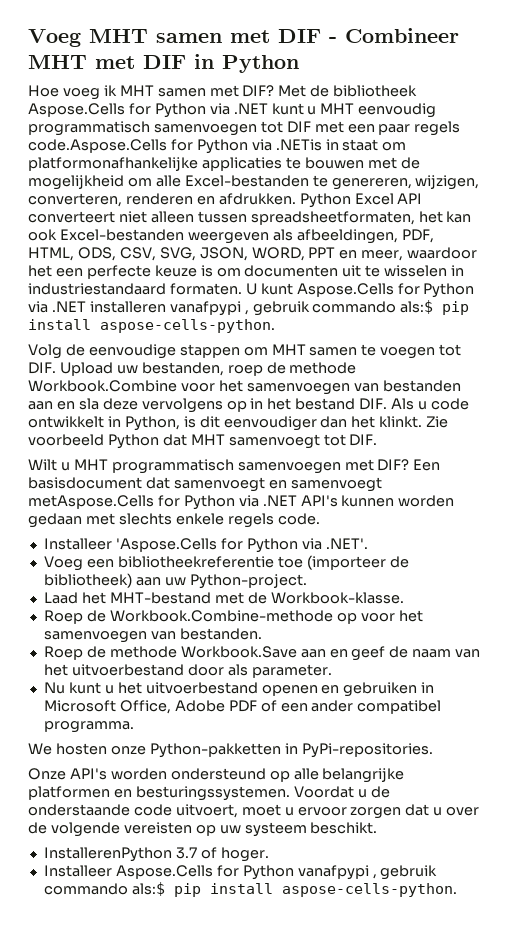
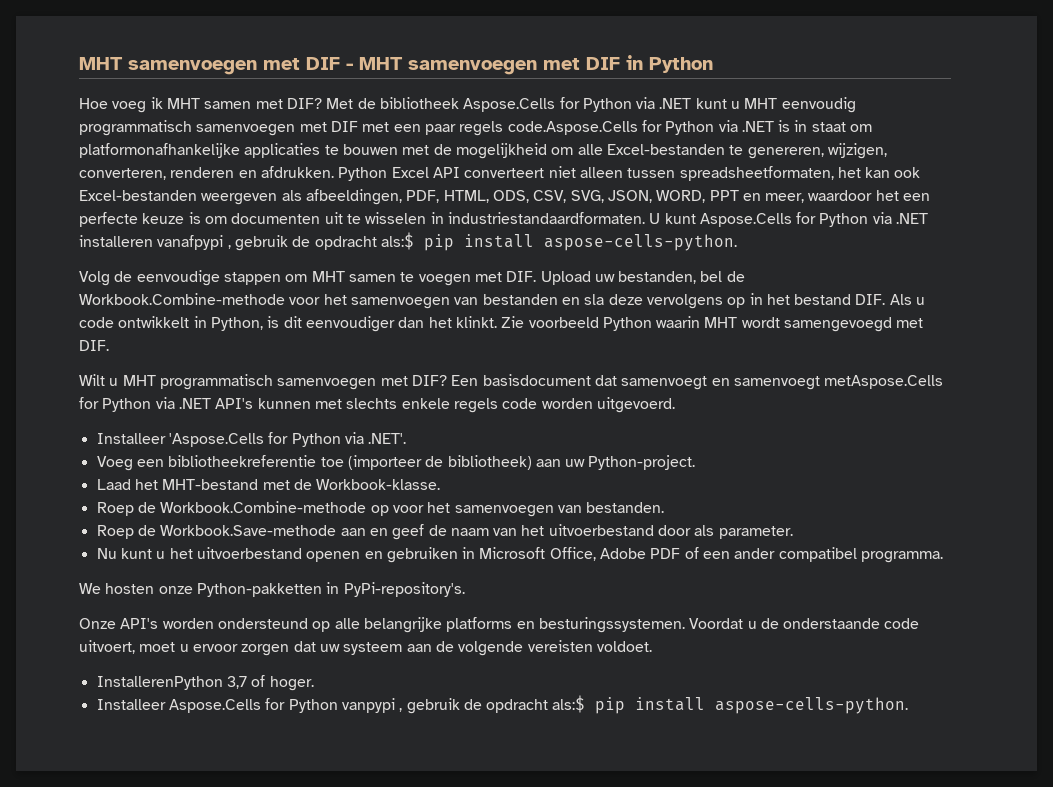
[28,29,222,47] Voeg MHT samen -> [79,57,257,75] MHT samenvoegen
[345,28,459,43] [28,55,87,69] Combineer MHT -> [359,57,537,75] MHT samenvoegen
[260,121,283,133] tot -> [299,122,327,132] met
[275,139,322,151] .NETis -> [741,120,791,132] .NET is
[28,283,242,295] industriestandaard formaten. -> [447,212,645,224] industriestandaardformaten.
[312,301,397,313] commando -> [292,236,377,250] de opdracht
[439,344,462,356] tot -> [474,272,502,282] met
[227,362,357,376] [28,380,177,392] roep de methode Workbook.Combine -> [700,271,745,282] [79,293,285,305] bel de Workbook.Combine-methode
[28,401,53,410] aan -> (558, 299) none
[162,434,346,449] dat MHT samenvoegt tot -> [656,316,924,332] waarin MHT wordt samengevoegd met
[398,495,455,507] [28,513,82,528] worden gedaan -> (311, 403) none
[277,513,320,525] code. -> [502,397,675,413] code worden uitgevoerd.
[109,646,297,658] methode Workbook.Save -> [160,525,337,536] Workbook.Save-methode
[301,743,433,758] PyPi-repositories. -> [343,582,465,597] PyPi-repository's.
[28,786,110,800] platformen -> [446,617,513,632] platforms
[433,807,480,816] [28,822,378,837] u over de volgende vereisten op uw systeem beschikt. -> [319,640,652,656] uw systeem aan de volgende vereisten voldoet.
[175,847,197,859] 3.7 -> [226,676,247,689] 3,7
[297,865,438,880] [43,883,128,895] vanafpypi , gebruik commando -> [341,698,549,714] vanpypi , gebruik de opdracht

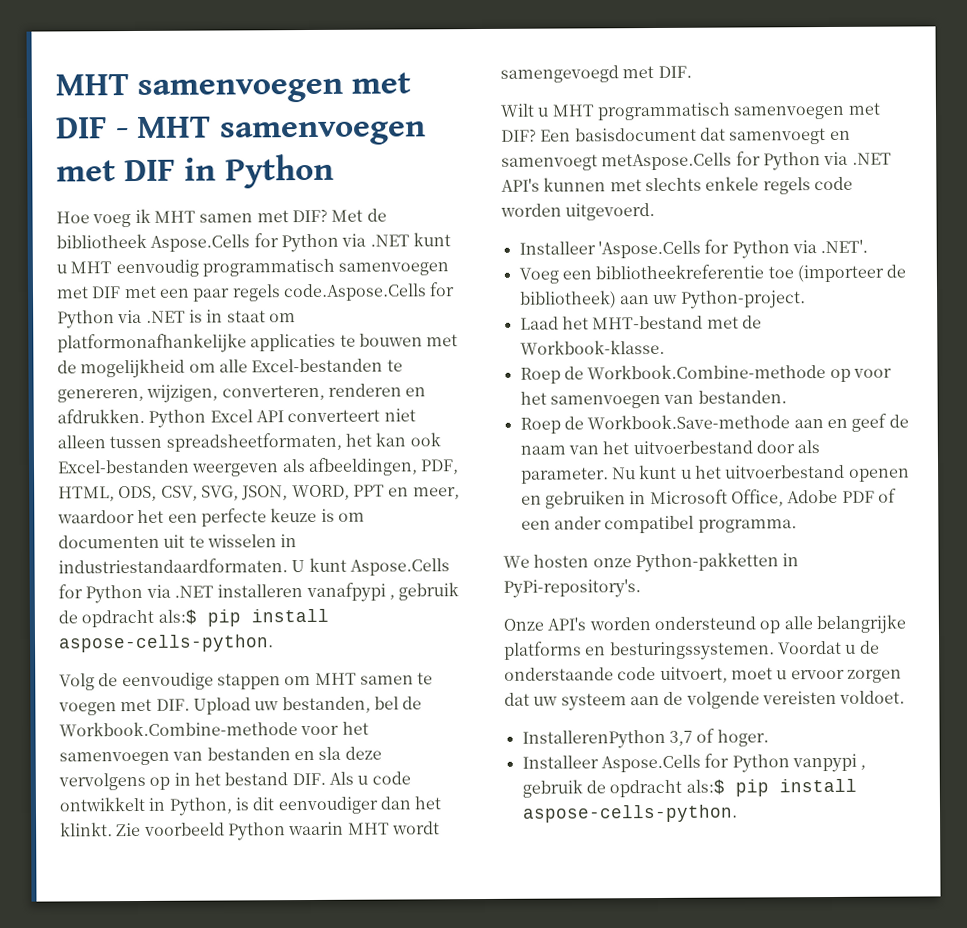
(793, 532) // -> (609, 475) none

